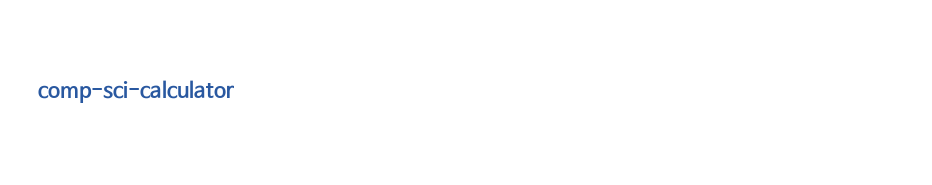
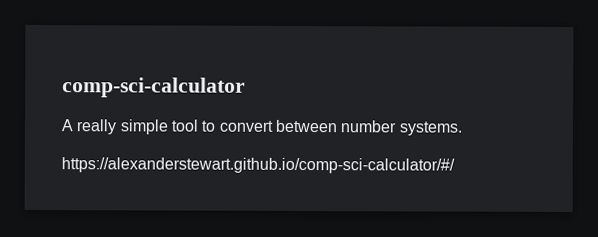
(234, 91) none -> [61,119,462,136] [61,157,455,174] // A really simple tool to convert between number systems. // https://alexanderstewart.github.io/comp-sci-calculator/#/

